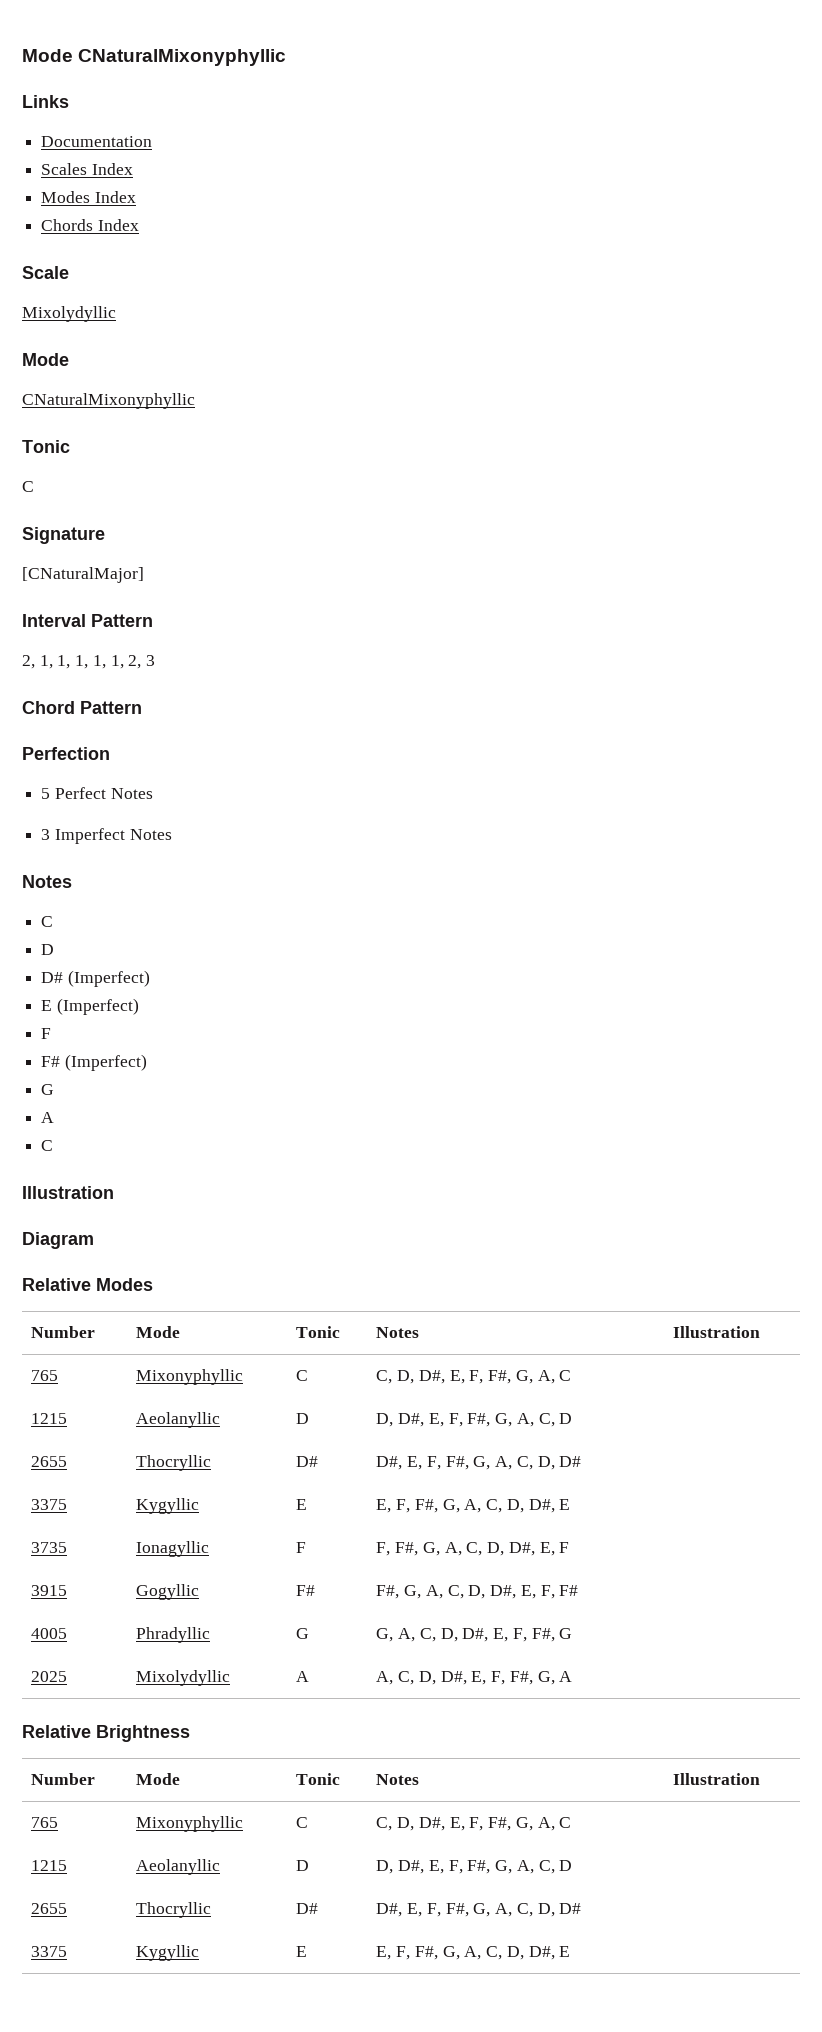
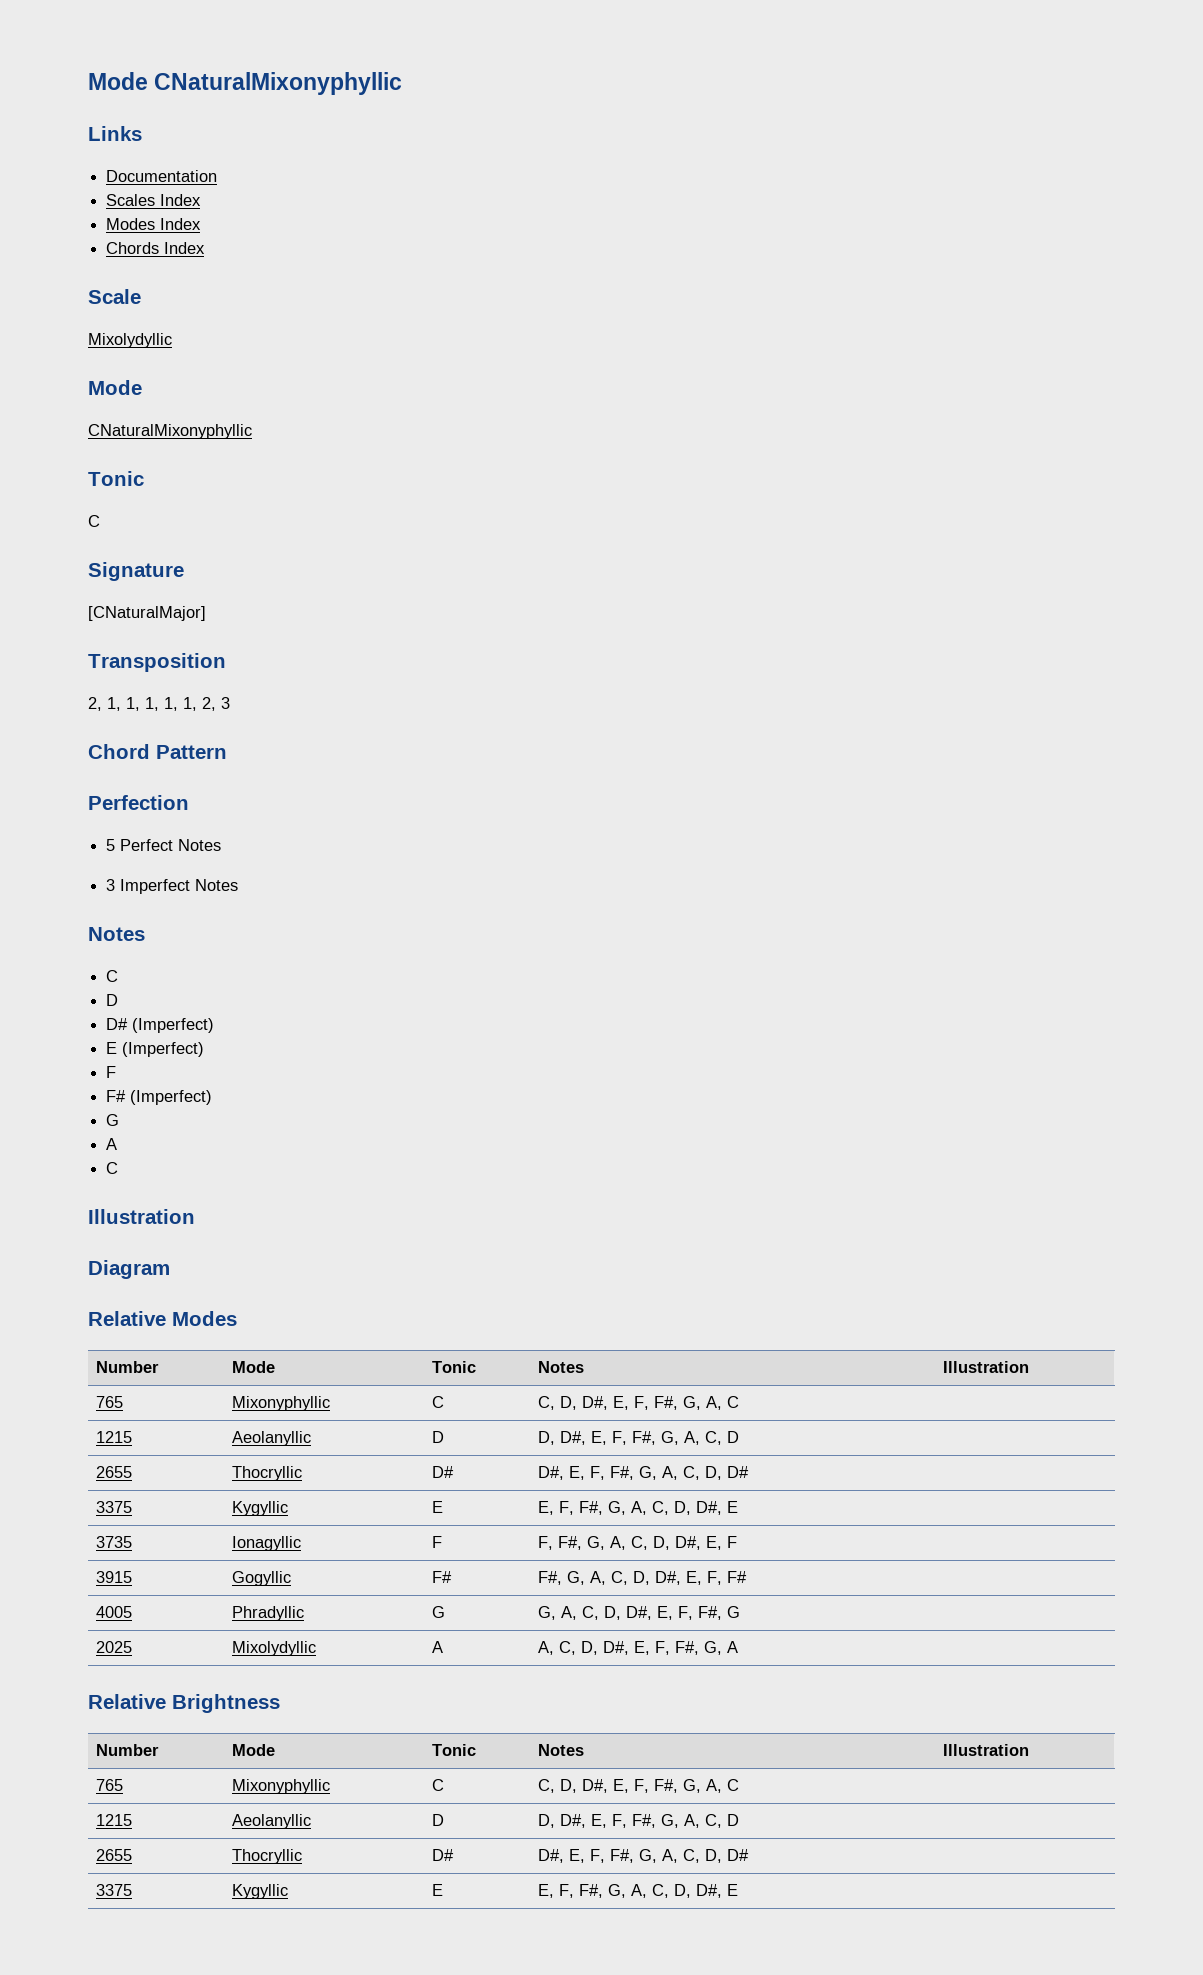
[22,614,153,627] Interval Pattern -> [88,653,226,672] Transposition

